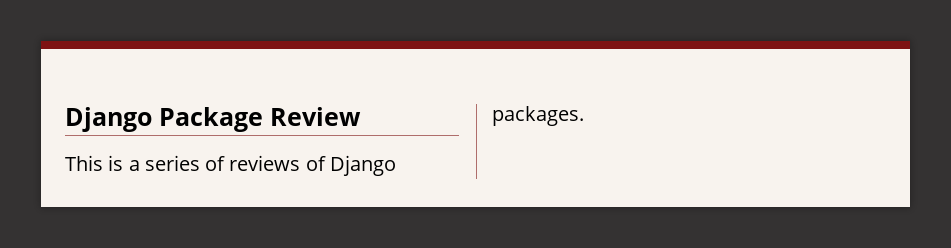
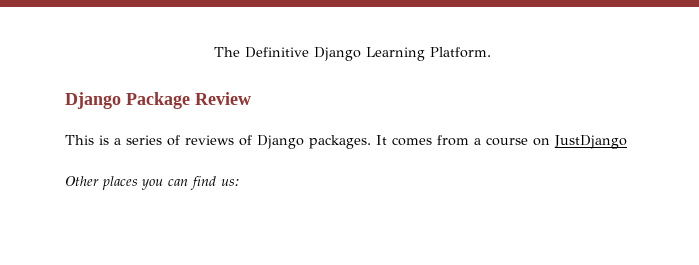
(65, 119) none -> [214,47,491,61] The Definitive Django Learning Platform. //
(584, 116) none -> [376,135,627,149] [65,176,240,190] It comes from a course on JustDjango // Other places you can find us:

